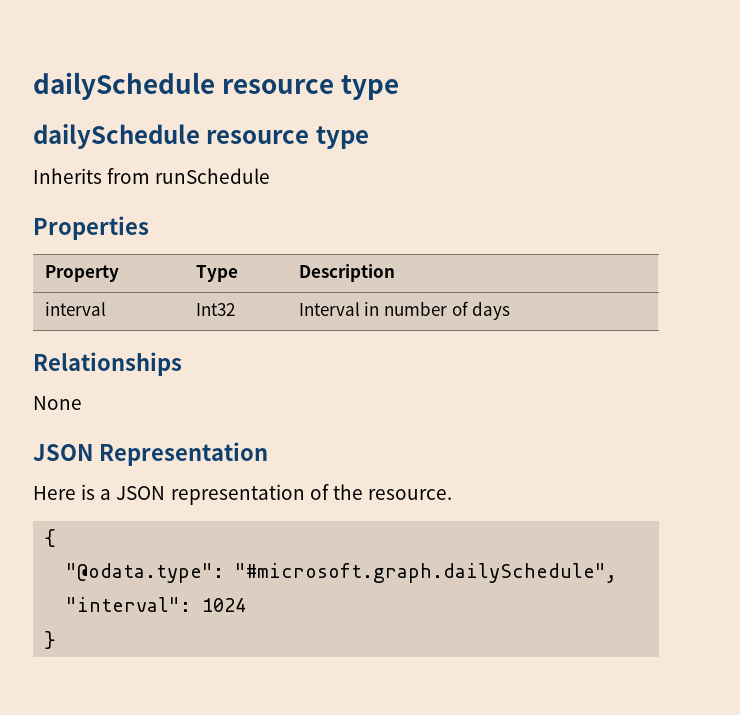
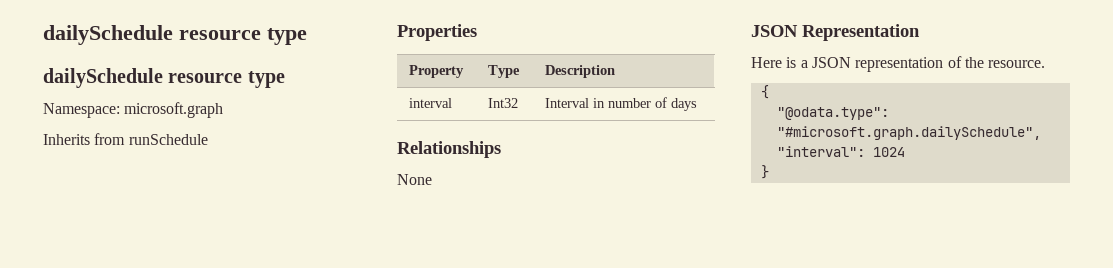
(369, 137) none -> [43,102,224,118] // Namespace: microsoft.graph

